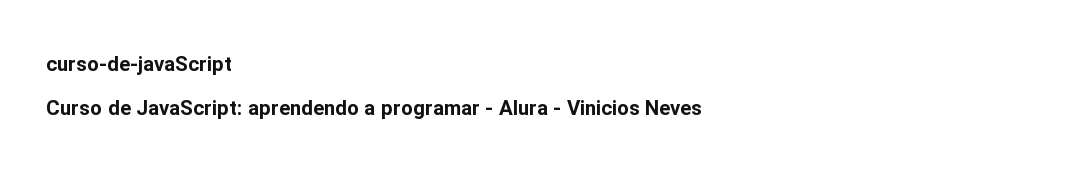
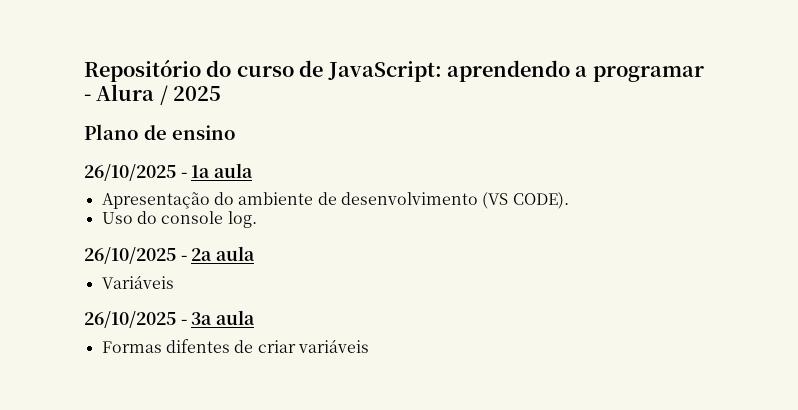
[46,56,232,75] [46,100,102,115] curso-de-javaScript // Curso -> [84,59,294,82] Repositório do curso
[553,100,703,115] - Vinicios Neves -> [159,85,222,105] [84,124,236,140] [84,163,254,181] [101,192,569,209] [101,211,257,228] [84,246,256,264] [101,275,174,289] [84,310,256,328] [101,339,369,353] / 2025 // Plano de ensino // 26/10/2025 - 1a aula // Apresentação do ambiente de desenvolvimento (VS CODE). // Uso do console log. // 26/10/2025 - 2a aula // Variáveis // 26/10/2025 - 3a aula // Formas difentes de criar variáveis

